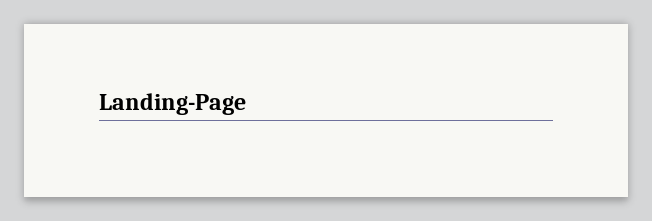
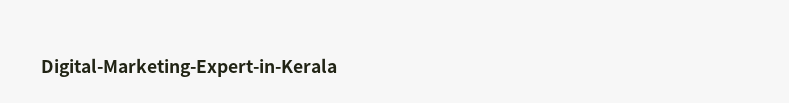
[99,93,246,115] Landing-Page -> [41,58,337,77] Digital-Marketing-Expert-in-Kerala

